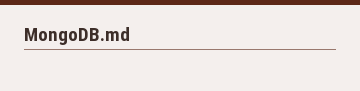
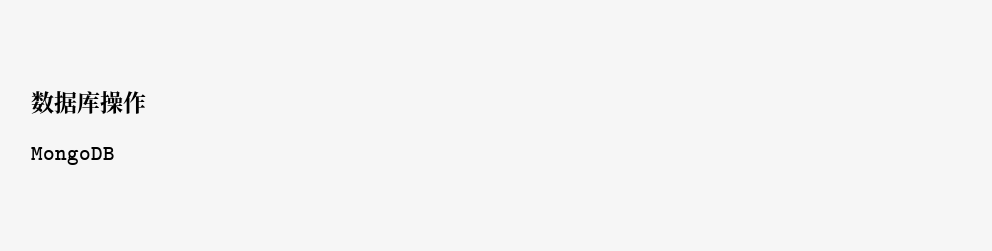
[24,27,130,45] MongoDB.md -> [31,91,146,114] [31,147,115,165] 数据库操作 // MongoDB

